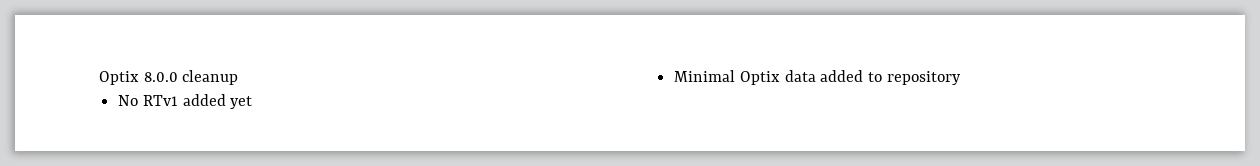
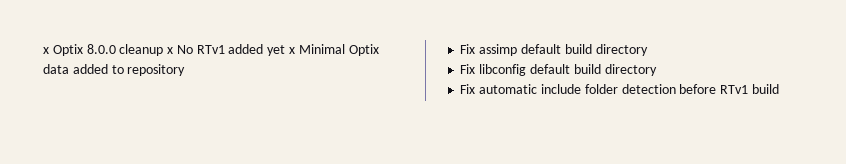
(99, 78) none -> [43,47,49,54] x
(239, 77) // -> [167,47,174,54] x
(253, 102) // -> [289,47,296,54] x
(961, 78) none -> [460,44,648,56] [460,64,657,76] [460,84,779,94] // Fix assimp default build directory // Fix libconfig default build directory // Fix automatic include folder detection before RTv1 build

